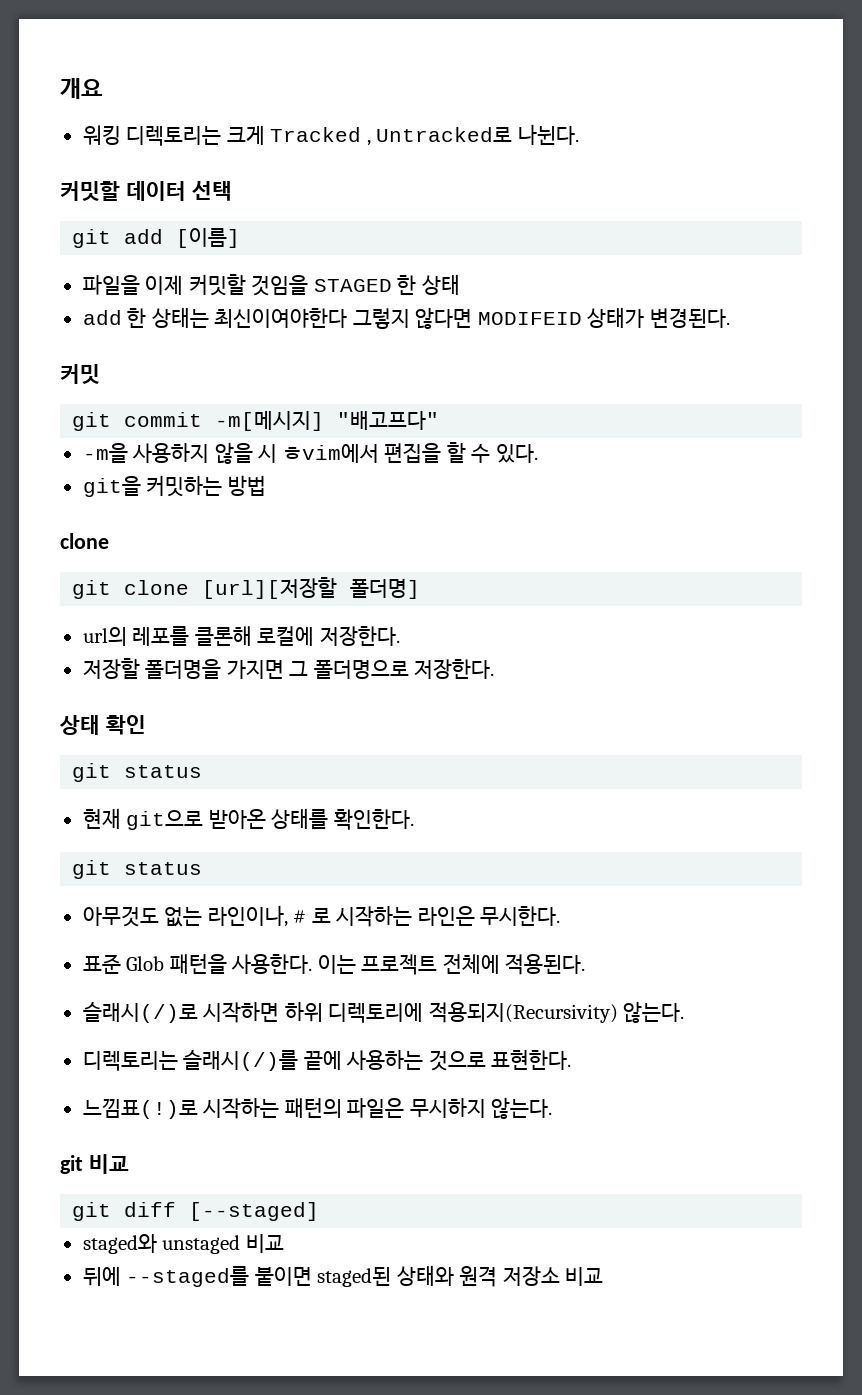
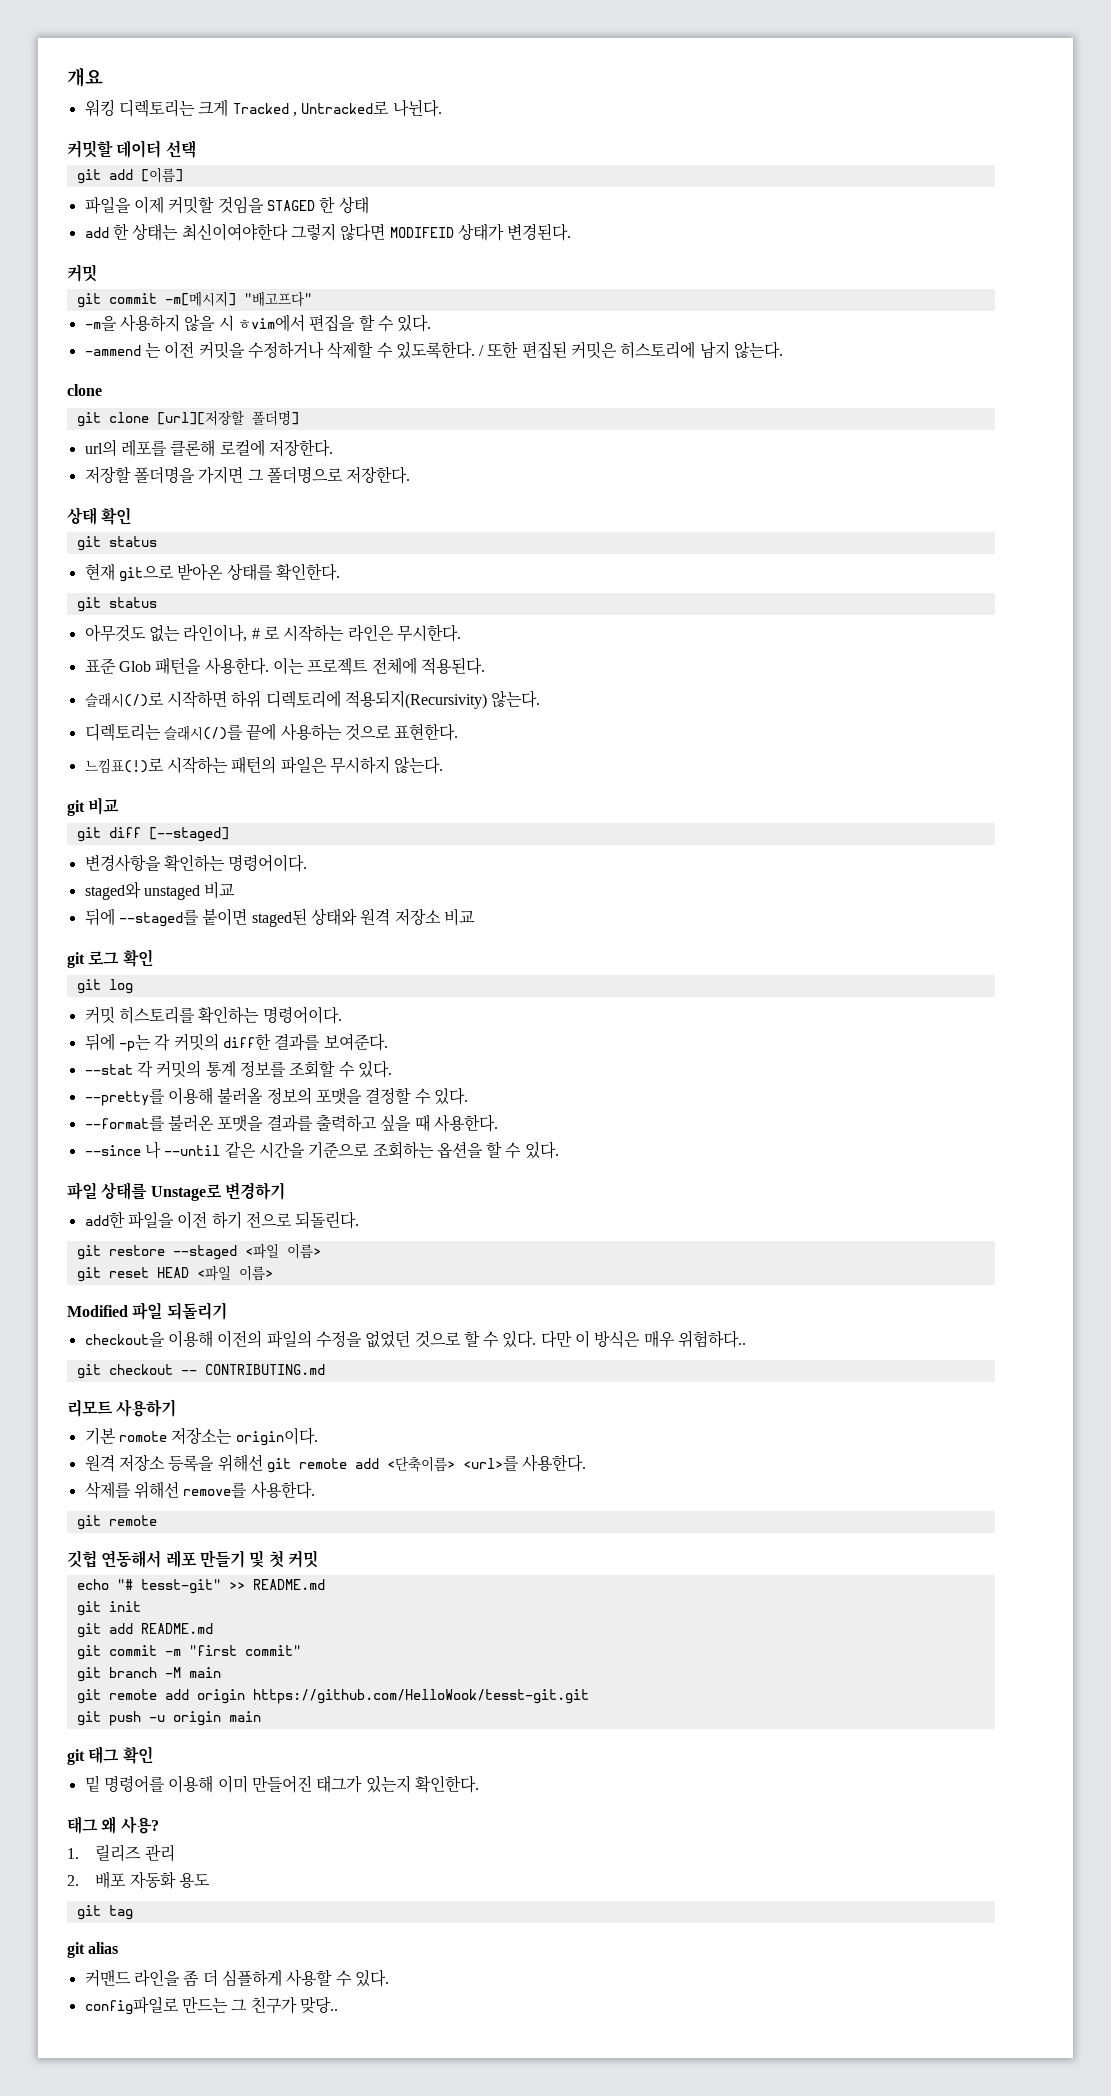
[82,475,266,497] git을 커밋하는 방법 -> [84,341,784,359] -ammend 는 이전 커밋을 수정하거나 삭제할 수 있도록한다. / 또한 편집된 커밋은 히스토리에 남지 않는다.
(320, 1211) none -> [84,854,308,872] // 변경사항을 확인하는 명령어이다.
(604, 1276) none -> [67,949,153,968] [76,979,133,994] [84,1006,342,1024] [84,1033,388,1052] [84,1060,392,1078] [84,1087,468,1106] [84,1114,498,1132] [84,1141,559,1159] [67,1182,285,1201] [84,1211,360,1229] [76,1243,321,1260] [76,1265,273,1282] [67,1302,227,1320] [84,1330,747,1348] [76,1364,325,1379] [67,1399,177,1417] [84,1427,318,1446] [84,1454,587,1473] [84,1481,315,1499] [76,1515,157,1530] [67,1550,318,1568] [76,1579,325,1594] [76,1601,141,1616] [76,1623,213,1638] [76,1645,301,1660] [76,1667,221,1682] [76,1689,589,1704] [76,1711,261,1726] [67,1746,153,1765] [84,1775,479,1793] [67,1816,159,1834] [67,1844,175,1862] [67,1871,210,1889] [76,1905,133,1920] [67,1942,119,1958] [84,1969,389,1987] [84,1996,338,2015] // git 로그 확인 // git log // 커밋 히스토리를 확인하는 명령어이다. // 뒤에 -p는 각 커밋의 diff한 결과를 보여준다. // --stat 각 커밋의 통계 정보를 조회할 수 있다. // --pretty를 이용해 불러올 정보의 포맷을 결정할 수 있다. // --format를 불러온 포맷을 결과를 출력하고 싶을 때 사용한다. // --since 나 --until 같은 시간을 기준으로 조회하는 옵션을 할 수 있다. // 파일 상태를 Unstage로 변경하기 // add한 파일을 이전 하기 전으로 되돌린다. // git restore --staged <파일 이름> // git reset HEAD <파일 이름> // Modified 파일 되돌리기 // checkout을 이용해 이전의 파일의 수정을 없었던 것으로 할 수 있다. 다만 이 방식은 매우 위험하다.. // git checkout -- CONTRIBUTING.md // 리모트 사용하기 // 기본 romote 저장소는 origin이다. // 원격 저장소 등록을 위해선 git remote add <단축이름> <url>를 사용한다. // 삭제를 위해선 remove를 사용한다. // git remote // 깃헙 연동해서 레포 만들기 및 첫 커밋 // echo "# tesst-git" >> README.md // git init // git add README.md // git commit -m "first commit" // git branch -M main // git remote add origin https://github.com/HelloWook/tesst-git.git // git push -u origin main // git 태그 확인 // 밑 명령어를 이용해 이미 만들어진 태그가 있는지 확인한다. // 태그 왜 사용? // 1. 릴리즈 관리 // 2. 배포 자동화 용도 // git tag // git alias // 커맨드 라인을 좀 더 심플하게 사용할 수 있다. // config파일로 만드는 그 친구가 맞당..

